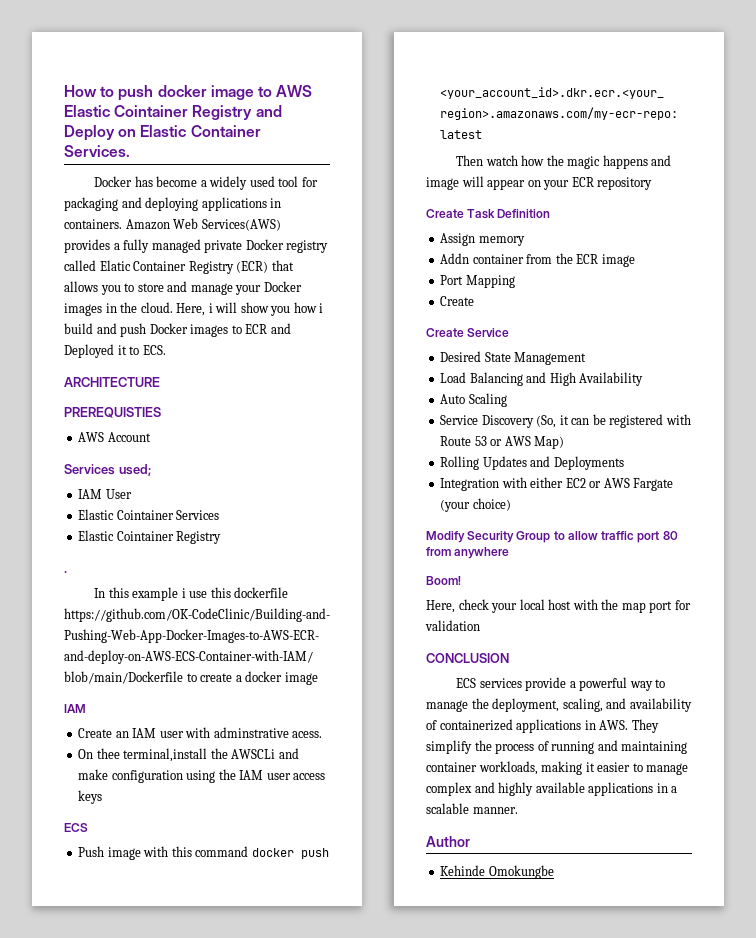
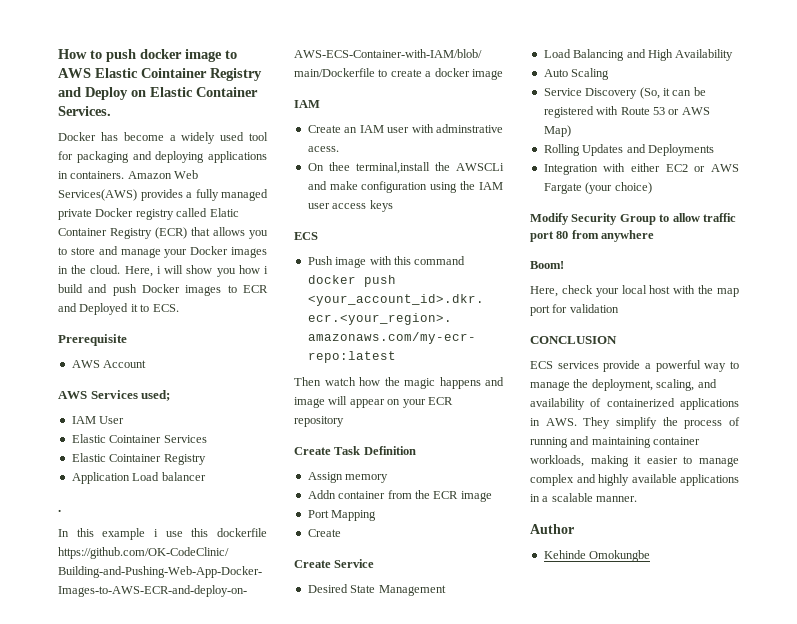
[64,377,160,387] [64,407,161,418] ARCHITECTURE // PREREQUISTIES -> [58,334,127,346] Prerequisite
(151, 437) none -> [58,391,87,399] AWS
(222, 537) none -> [71,472,206,484] // Application Load balancer

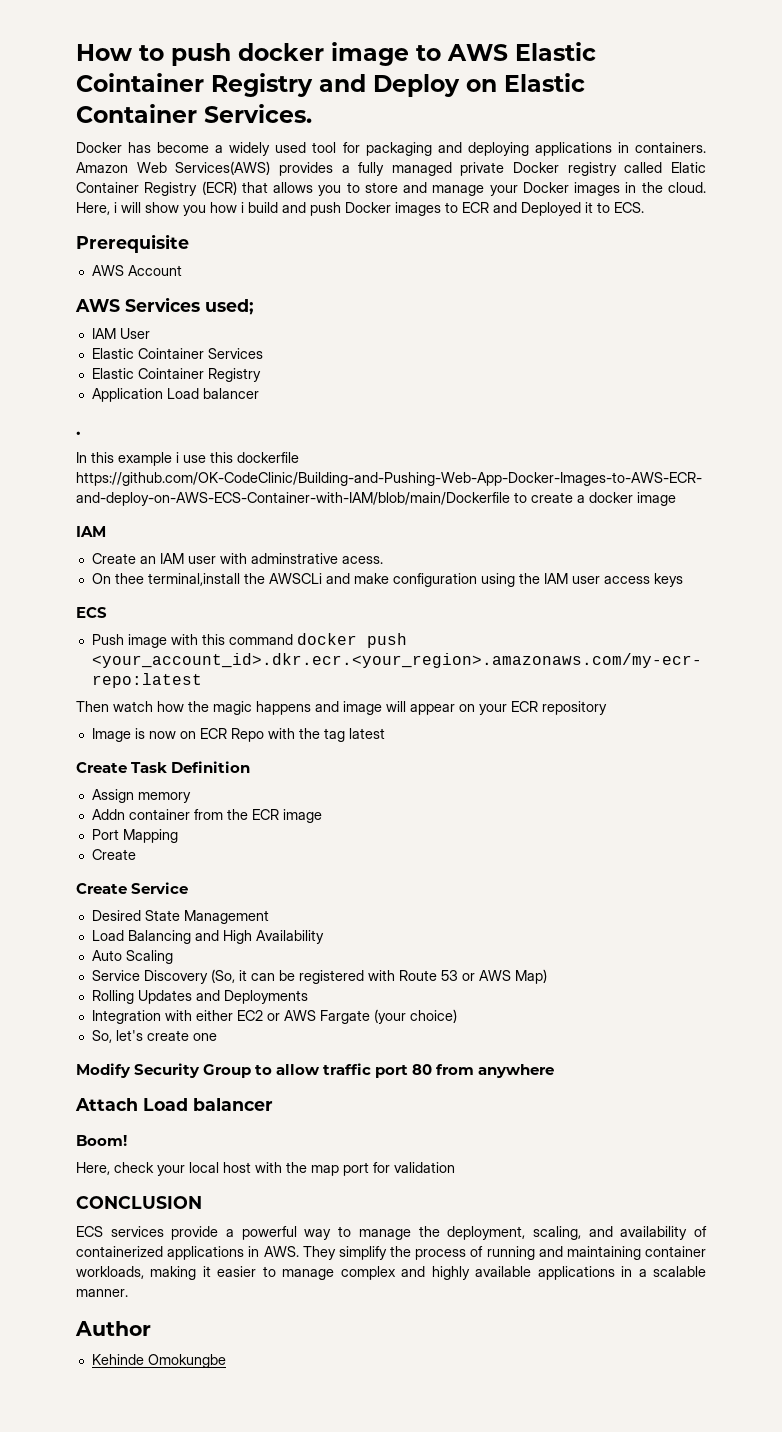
(344, 421) none -> [91,728,385,742] // Image is now on ECR Repo with the tag latest
(652, 188) none -> [91,1030,217,1043] // So, let's create one
(655, 236) none -> [75,1098,273,1111] // Attach Load balancer

